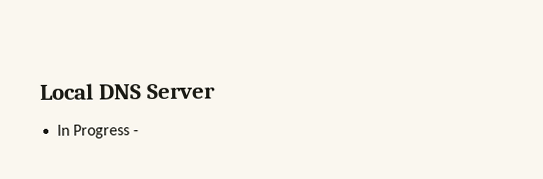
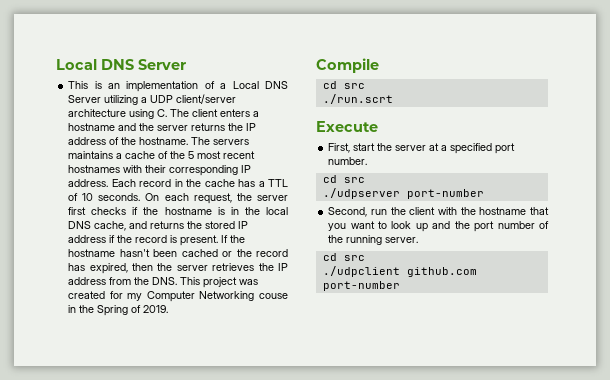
[57,124,140,139] In Progress - -> [68,81,288,92] [68,94,237,105] [68,109,260,119] [68,123,257,131] [68,137,250,145] [68,151,256,159] [68,165,252,176] [68,179,289,187] [68,193,288,204] [68,207,289,215] [68,221,249,231] [68,235,246,246] [68,249,289,257] [68,263,288,274] [68,277,259,288] [68,291,288,302] [68,305,169,316] [316,58,379,73] [322,81,365,89] [322,94,393,104] [316,121,378,132] [328,143,516,154] [328,157,368,165] [322,175,365,183] [322,188,484,199] [328,207,549,217] [328,221,549,232] [328,235,419,245] [322,253,365,261] [322,266,477,277] [322,281,400,291] This is an implementation of a Local DNS Server utilizing a UDP client/server architecture using C. The client enters a hostname and the server returns the IP address of the hostname. The servers maintains a cache of the 5 most recent hostnames with their corresponding IP address. Each record in the cache has a TTL of 10 seconds. On each request, the server first checks if the hostname is in the local DNS cache, and returns the stored IP address if the record is present. If the hostname hasn't been cached or the record has expired, then the server retrieves the IP address from the DNS. This project was created for my Computer Networking couse in the Spring of 2019. // Compile // cd src // ./run.scrt // Execute // First, start the server at a specified port number. // cd src // ./udpserver port-number // Second, run the client with the hostname that you want to look up and the port number of the running server. // cd src // ./udpclient github.com port-number

